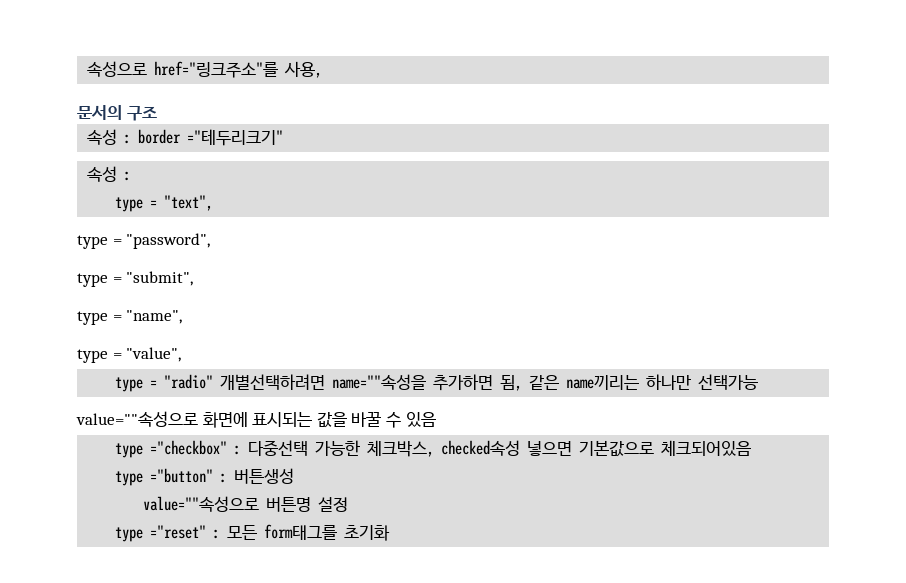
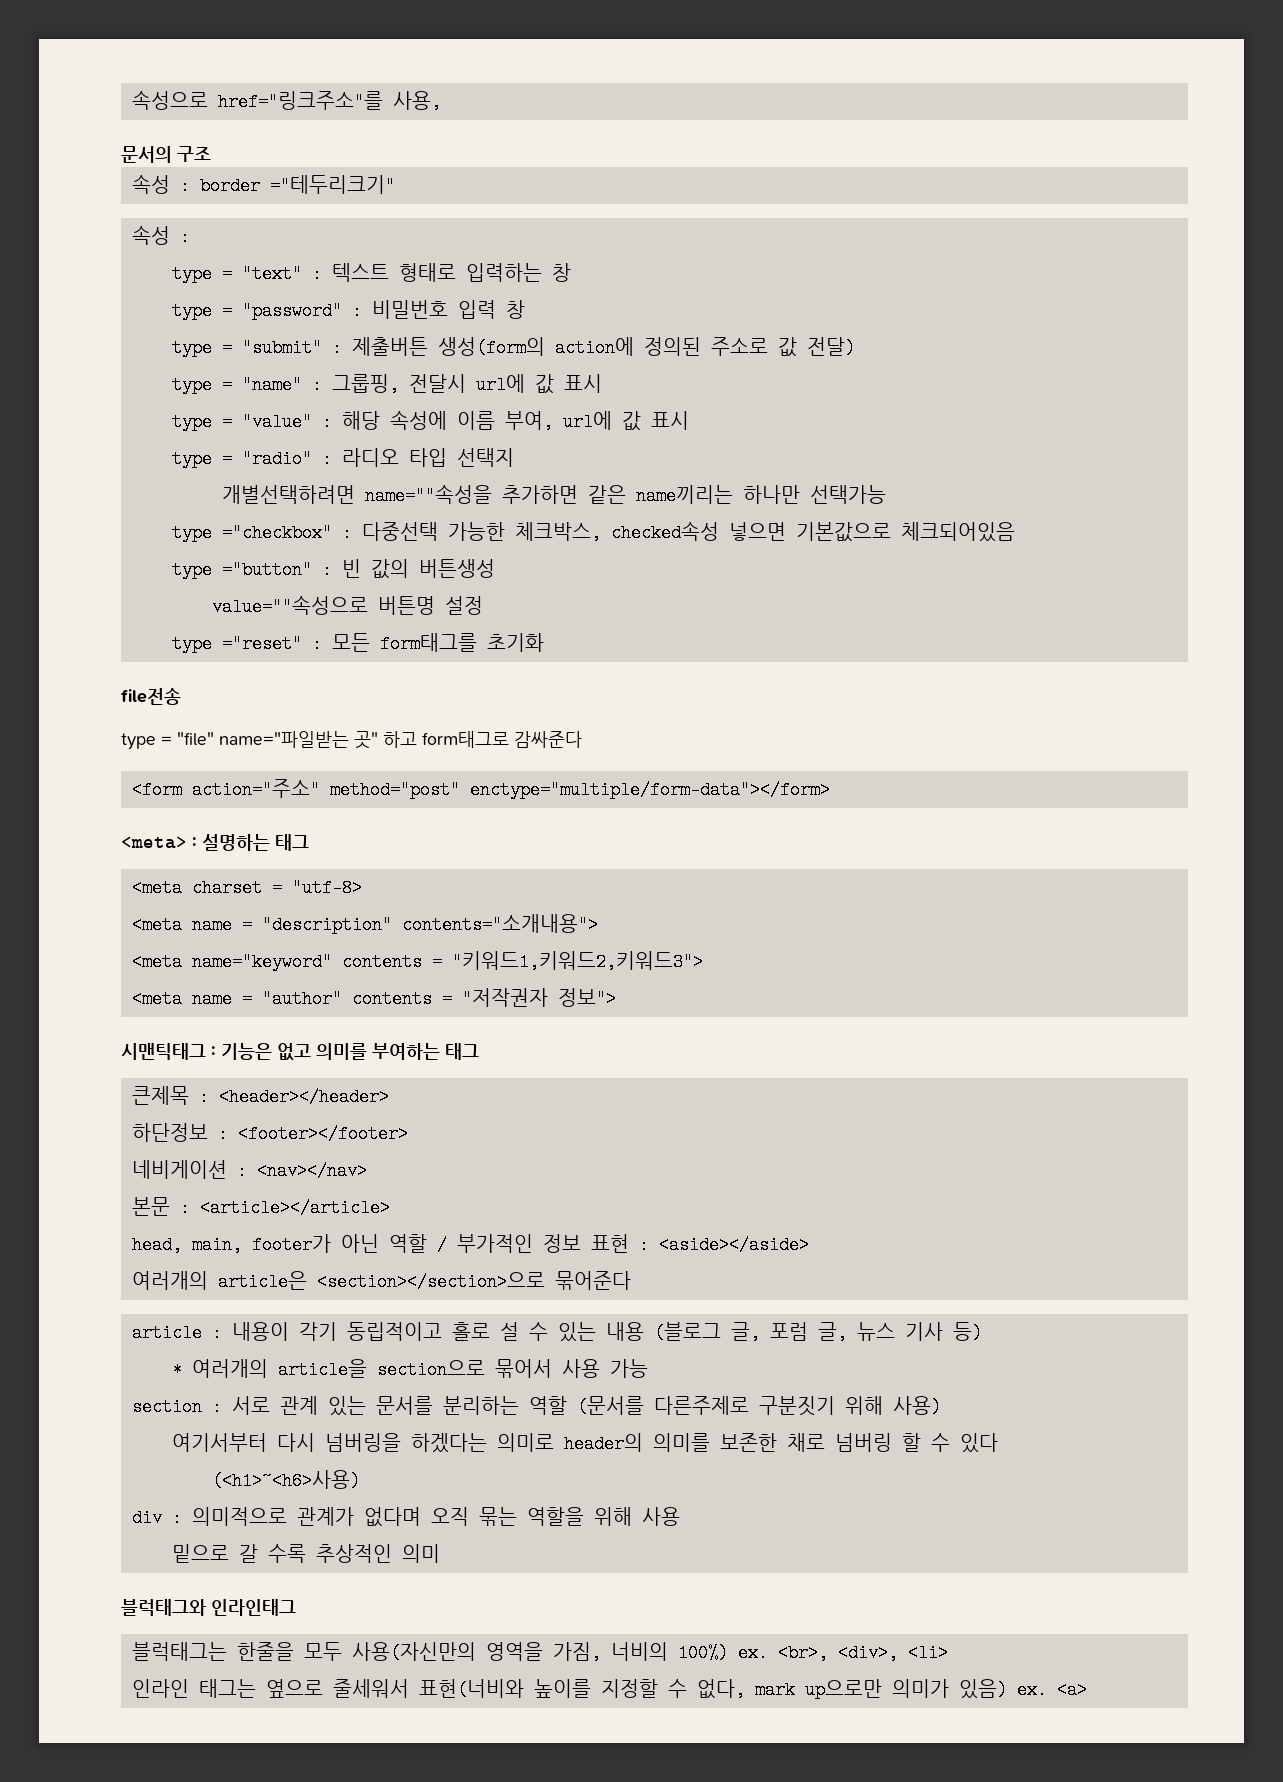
[164,195,214,211] [77,233,211,249] [77,271,194,287] [77,310,183,325] [77,347,182,363] "text", // type = "password", // type = "submit", // type = "name", // type = "value", -> [241,263,571,283] [171,300,525,320] [171,337,855,357] [171,374,602,394] [171,410,689,431] "text" : 텍스트 형태로 입력하는 창 // type = "password" : 비밀번호 입력 창 // type = "submit" : 제출버튼 생성(form의 action에 정의된 주소로 값 전달) // type = "name" : 그룹핑, 전달시 url에 값 표시 // type = "value" : 해당 속성에 이름 부여, url에 값 표시
(214, 381) none -> [321,448,514,468] : 라디오 타입 선택지 //
[500,375,523,391] 됨, -> (578, 494) none
[76,411,436,428] // value=""속성으로 화면에 표시되는 값을 바꿀 수 있음 -> (886, 494) none
(228, 478) none -> [341,559,409,579] 빈 값의
(391, 533) none -> [121,688,181,705] [121,731,582,750] [131,779,830,799] [121,834,309,851] [131,879,362,897] [131,914,598,934] [131,951,703,971] [131,988,616,1008] [121,1043,479,1061] [131,1086,389,1106] [131,1123,408,1143] [131,1160,367,1180] [131,1197,390,1217] [131,1234,809,1254] [131,1271,631,1291] [131,1322,982,1342] [171,1359,648,1379] [131,1396,941,1416] [171,1433,998,1453] [211,1470,360,1490] [131,1507,680,1527] [171,1544,440,1563] [121,1599,296,1616] [131,1642,948,1662] [131,1679,1087,1699] // file전송 // type = "file" name="파일받는 곳" 하고 form태그로 감싸준다 // <form action="주소" method="post" enctype="multiple/form-data"></form> // <meta> : 설명하는 태그 // <meta charset = "utf-8> // <meta name = "description" contents="소개내용"> // <meta name="keyword" contents = "키워드1,키워드2,키워드3"> // <meta name = "author" contents = "저작권자 정보"> // 시맨틱태그 : 기능은 없고 의미를 부여하는 태그 // 큰제목 : <header></header> // 하단정보 : <footer></footer> // 네비게이션 : <nav></nav> // 본문 : <article></article> // head, main, footer가 아닌 역할 / 부가적인 정보 표현 : <aside></aside> // 여러개의 article은 <section></section>으로 묶어준다 // article : 내용이 각기 동립적이고 홀로 설 수 있는 내용 (블로그 글, 포럼 글, 뉴스 기사 등) // * 여러개의 article을 section으로 묶어서 사용 가능 // section : 서로 관계 있는 문서를 분리하는 역할 (문서를 다른주제로 구분짓기 위해 사용) // 여기서부터 다시 넘버링을 하겠다는 의미로 header의 의미를 보존한 채로 넘버링 할 수 있다 // (<h1>~<h6>사용) // div : 의미적으로 관계가 없다며 오직 묶는 역할을 위해 사용 // 밑으로 갈 수록 추상적인 의미 // 블럭태그와 인라인태그 // 블럭태그는 한줄을 모두 사용(자신만의 영역을 가짐, 너비의 100%) ex. <br>, <div>, <li> // 인라인 태그는 옆으로 줄세워서 표현(너비와 높이를 지정할 수 없다, mark up으로만 의미가 있음) ex. <a>

